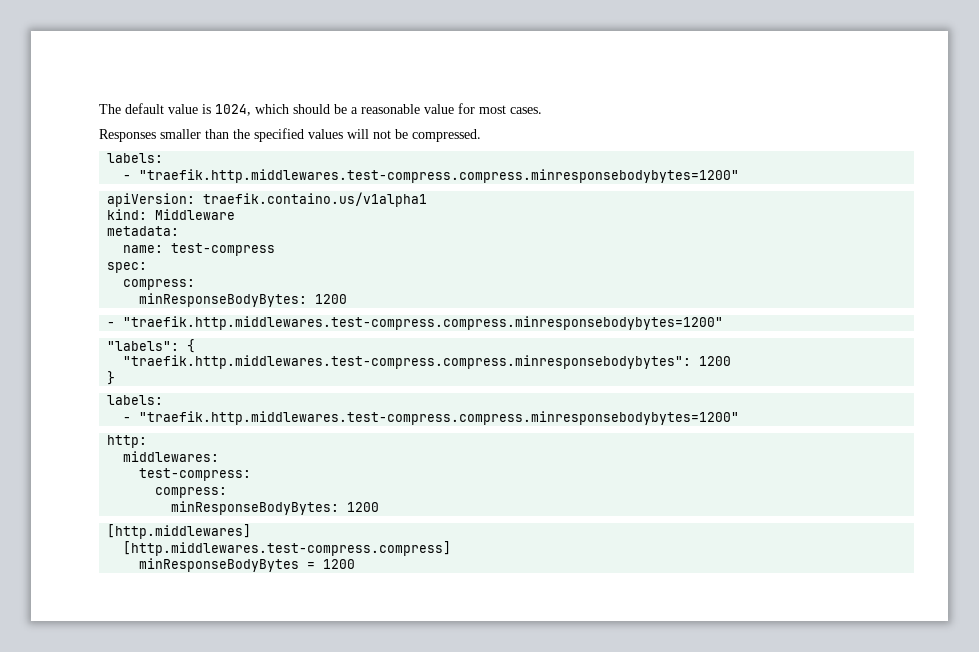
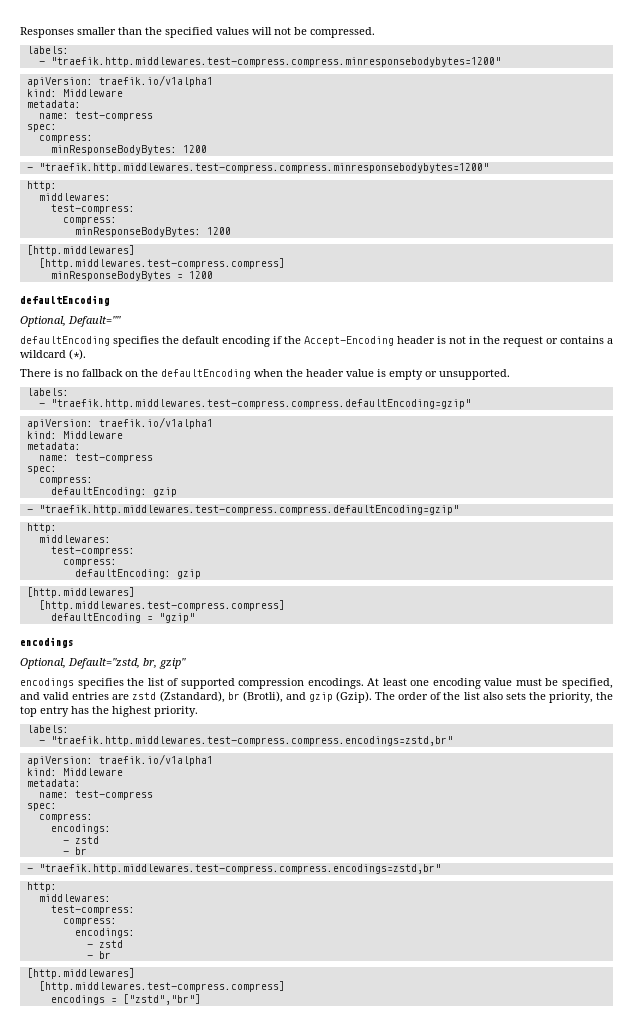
[99,103,542,116] The default value is 1024, which should be a reasonable value for most cases. // -> (20, 32) none
[203,192,428,207] traefik.containo.us/v1alpha1 -> [98,75,213,87] traefik.io/v1alpha1
[107,339,196,353] [123,355,732,369] [107,371,116,385] [107,395,164,405] [123,411,740,425] // "labels": { // "traefik.http.middlewares.test-compress.compress.minresponsebodybytes": 1200 // } // labels: // - "traefik.http.middlewares.test-compress.compress.minresponsebodybytes=1200" -> (489, 168) none
(356, 564) none -> [20,295,110,306] [20,316,121,327] [20,336,613,347] [20,349,86,360] [20,369,510,380] [26,388,69,396] [38,399,471,409] [26,417,213,429] [26,431,123,439] [26,442,81,450] [38,453,153,463] [26,466,57,474] [38,476,93,485] [50,487,177,497] [26,505,459,515] [26,523,57,533] [38,535,111,543] [50,546,135,556] [62,558,117,567] [74,569,201,579] [26,587,135,598] [38,600,285,611] [50,613,195,623] [20,637,74,648] [20,658,186,669] [20,678,614,689] [20,691,614,703] [20,706,198,717] [26,725,69,733] [38,736,453,746] [26,754,213,766] [26,768,123,776] [26,779,81,787] [38,790,153,800] [26,803,57,811] [38,813,93,822] [50,824,111,834] [62,836,99,844] [62,847,87,855] [26,864,441,874] [26,882,57,892] [38,894,111,902] [50,905,135,915] [62,917,117,926] [74,928,135,938] [86,940,123,948] [86,951,111,959] [26,968,135,979] [38,981,285,992] [50,994,201,1005] // defaultEncoding // Optional, Default="" // defaultEncoding specifies the default encoding if the Accept-Encoding header is not in the request or contains a wildcard (*). // There is no fallback on the defaultEncoding when the header value is empty or unsupported. // labels: // - "traefik.http.middlewares.test-compress.compress.defaultEncoding=gzip" // apiVersion: traefik.io/v1alpha1 // kind: Middleware // metadata: // name: test-compress // spec: // compress: // defaultEncoding: gzip // - "traefik.http.middlewares.test-compress.compress.defaultEncoding=gzip" // http: // middlewares: // test-compress: // compress: // defaultEncoding: gzip // [http.middlewares] // [http.middlewares.test-compress.compress] // defaultEncoding = "gzip" // encodings // Optional, Default="zstd, br, gzip" // encodings specifies the list of supported compression encodings. At least one encoding value must be specified, and valid entries are zstd (Zstandard), br (Brotli), and gzip (Gzip). The order of the list also sets the priority, the top entry has the highest priority. // labels: // - "traefik.http.middlewares.test-compress.compress.encodings=zstd,br" // apiVersion: traefik.io/v1alpha1 // kind: Middleware // metadata: // name: test-compress // spec: // compress: // encodings: // - zstd // - br // - "traefik.http.middlewares.test-compress.compress.encodings=zstd,br" // http: // middlewares: // test-compress: // compress: // encodings: // - zstd // - br // [http.middlewares] // [http.middlewares.test-compress.compress] // encodings = ["zstd","br"]

